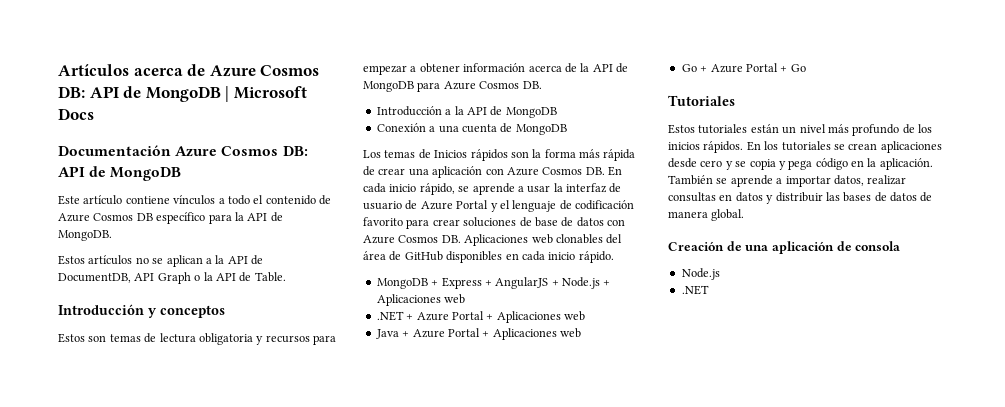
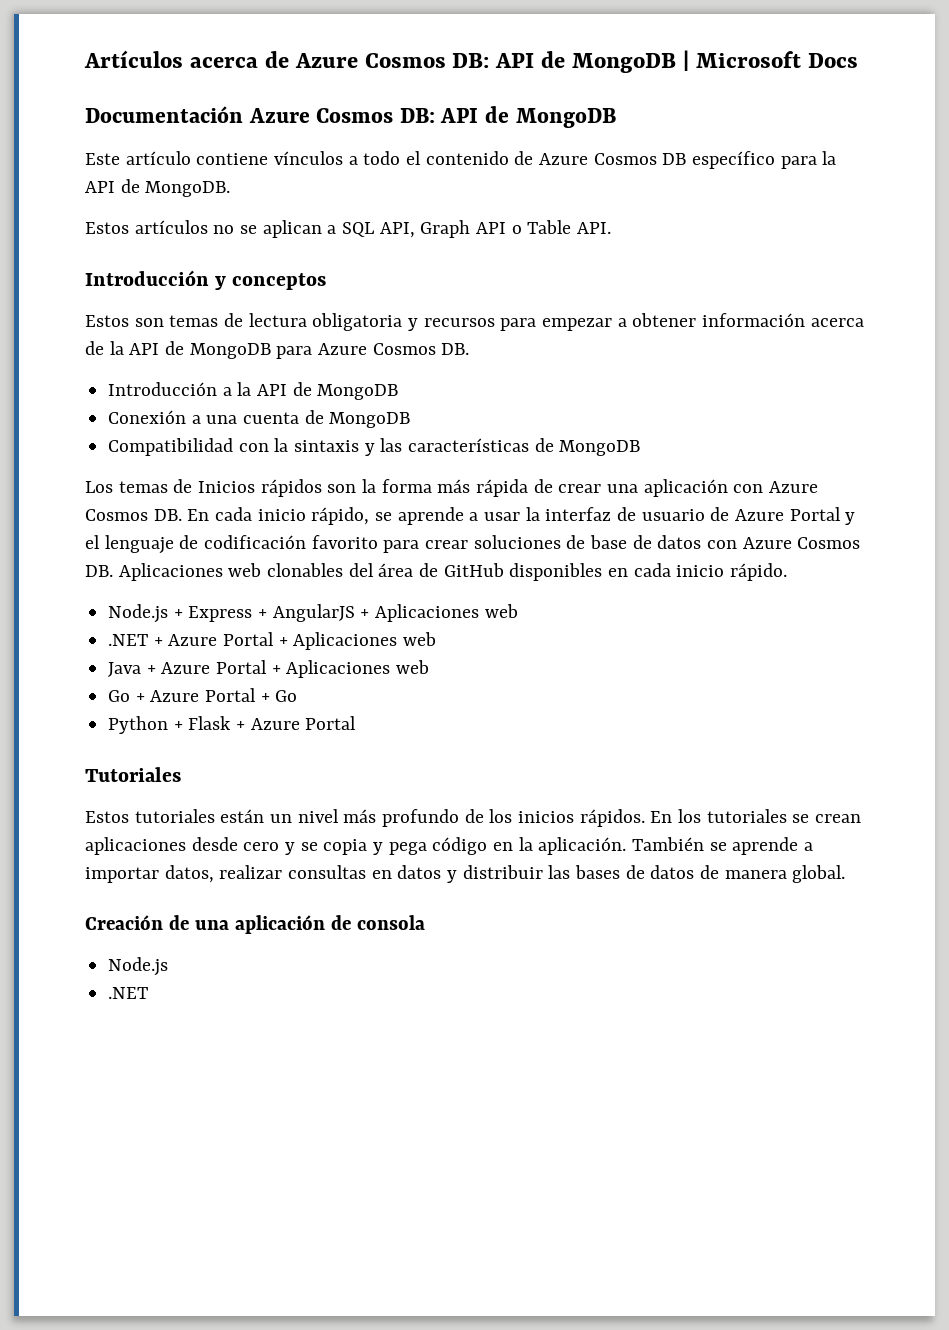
[215,255,263,265] [58,272,286,284] la API de DocumentDB, API Graph o la API de Table. -> [342,220,612,238] SQL API, Graph API o Table API.
(567, 129) none -> [108,438,641,456] // Compatibilidad con la sintaxis y las características de MongoDB
[376,278,428,289] MongoDB -> [108,604,169,623] Node.js
[562,277,611,289] Node.js + -> (370, 613) none
(806, 68) none -> [108,716,357,734] // Python + Flask + Azure Portal

